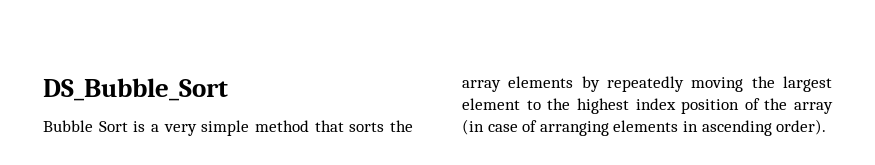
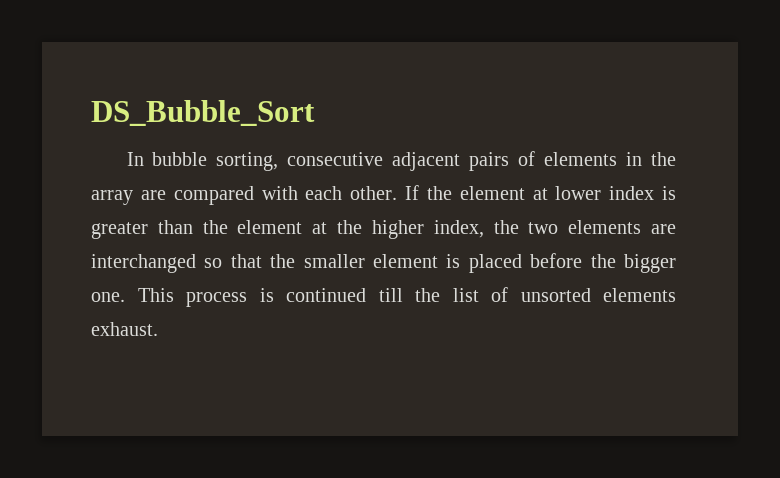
[43,120,414,136] [462,76,832,92] [462,98,833,114] [462,119,827,136] Bubble Sort is a very simple method that sorts the array elements by repeatedly moving the largest element to the highest index position of the array (in case of arranging elements in ascending order). -> [126,151,676,171] [91,185,676,205] [91,220,676,239] [91,253,676,273] [91,287,676,307] [91,322,158,336] In bubble sorting, consecutive adjacent pairs of elements in the array are compared with each other. If the element at lower index is greater than the element at the higher index, the two elements are interchanged so that the smaller element is placed before the bigger one. This process is continued till the list of unsorted elements exhaust.

